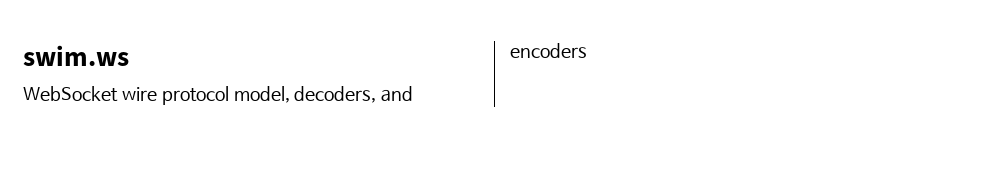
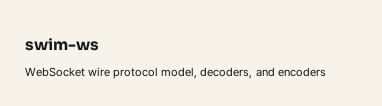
[23,45,129,66] swim.ws -> [25,38,99,51] swim-ws

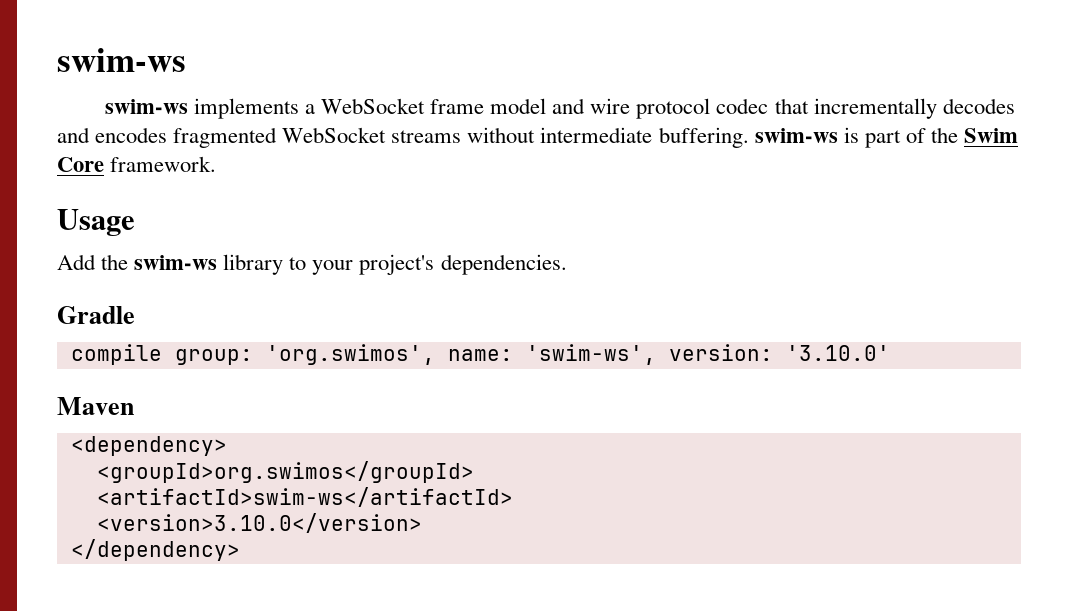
[25,67,326,79] WebSocket wire protocol model, decoders, and encoders -> [104,98,1015,119] [57,127,1018,148] [57,156,217,172] [57,209,135,236] [57,254,567,275] [57,306,135,324] [70,344,890,365] [57,397,134,415] [70,436,227,456] [96,461,474,483] [96,487,513,507] [96,513,422,533] [70,539,240,561] swim-ws implements a WebSocket frame model and wire protocol codec that incrementally decodes and encodes fragmented WebSocket streams without intermediate buffering. swim-ws is part of the Swim Core framework. // Usage // Add the swim-ws library to your project's dependencies. // Gradle // compile group: 'org.swimos', name: 'swim-ws', version: '3.10.0' // Maven // <dependency> // <groupId>org.swimos</groupId> // <artifactId>swim-ws</artifactId> // <version>3.10.0</version> // </dependency>

